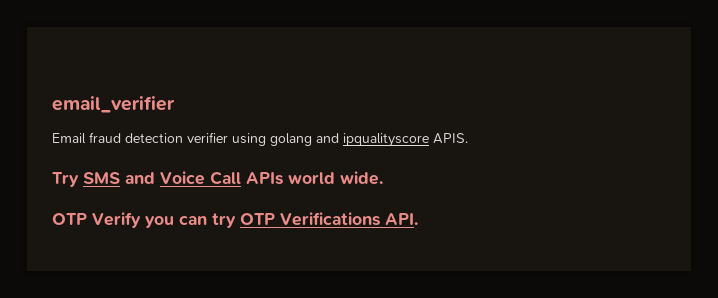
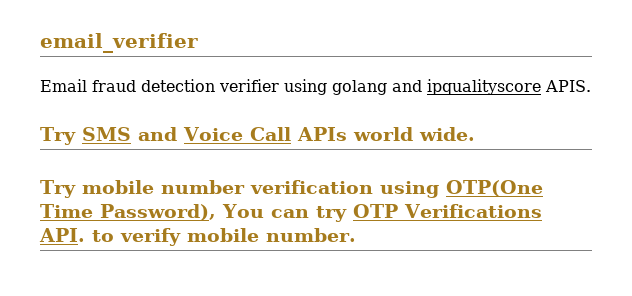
[52,212,174,228] OTP Verify you -> [40,180,543,198] [40,204,264,221] Try mobile number verification using OTP(One Time Password), You
(418, 219) none -> [92,228,356,246] to verify mobile number.

